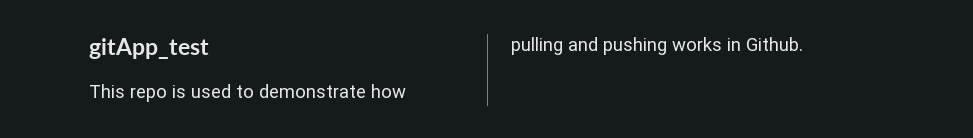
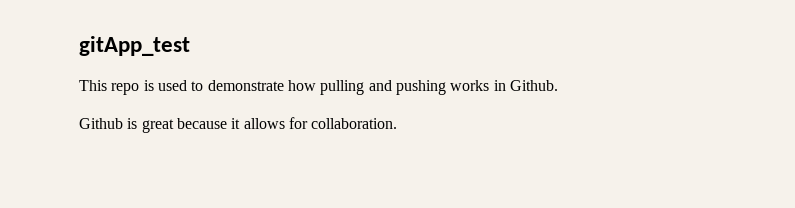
(803, 44) none -> [79,117,398,133] // Github is great because it allows for collaboration.

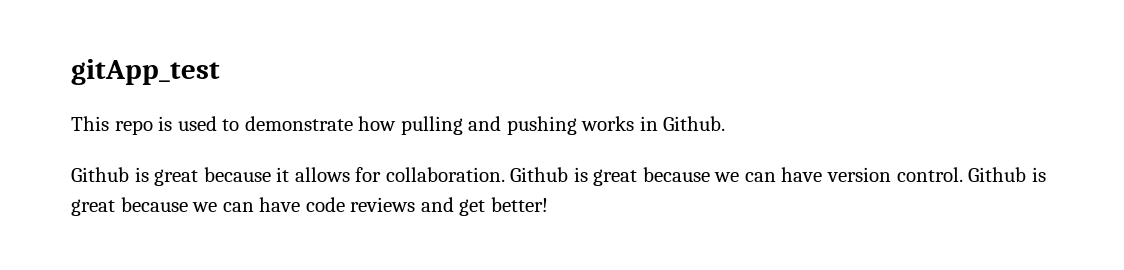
(398, 123) none -> [510,167,1046,186] [71,197,548,216] Github is great because we can have version control. Github is great because we can have code reviews and get better!

